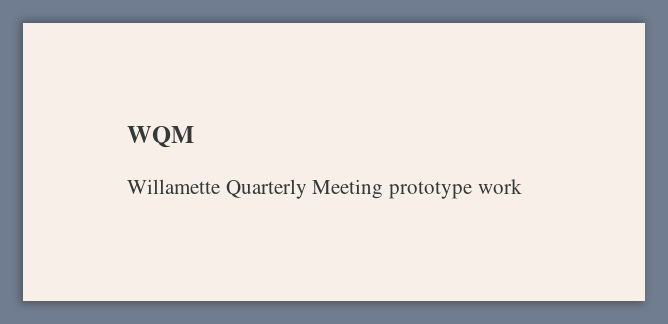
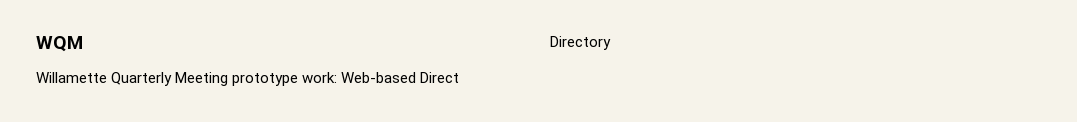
[477,179,522,194] work -> [302,72,460,83] [550,36,611,50] work: Web-based Direct Directory

